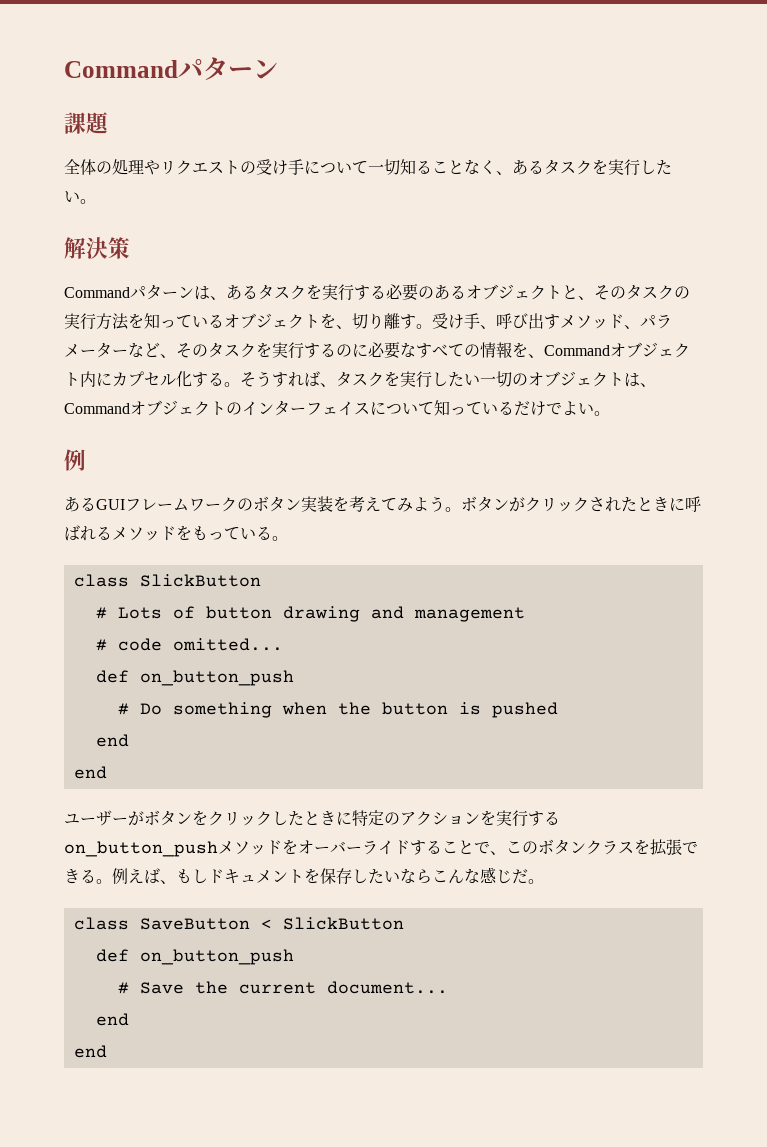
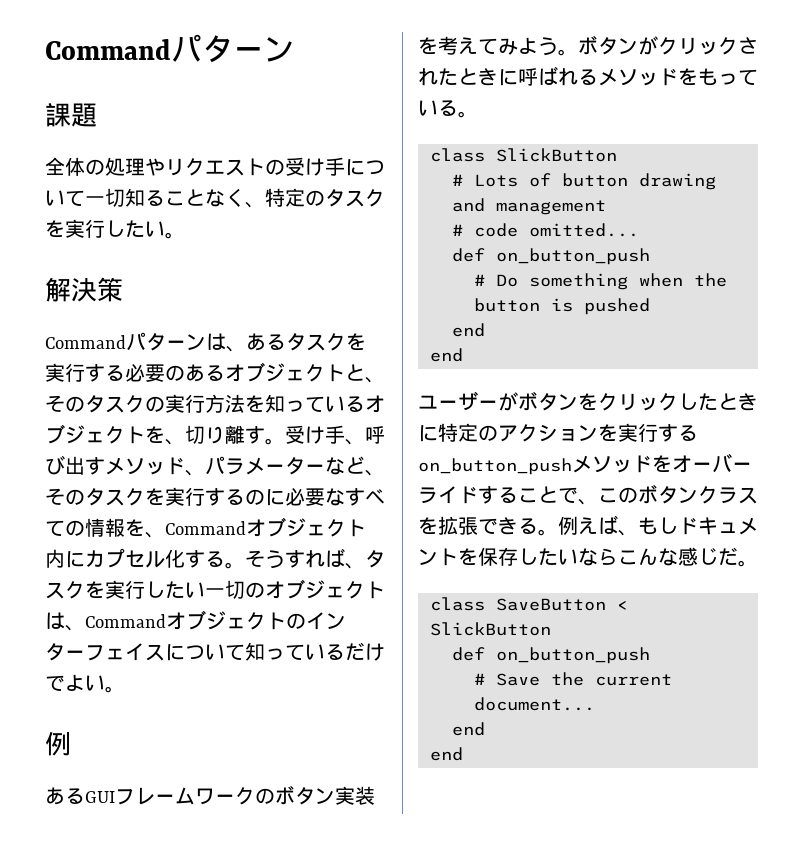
[512,160,544,175] ある -> [265,188,325,207] 特定の

